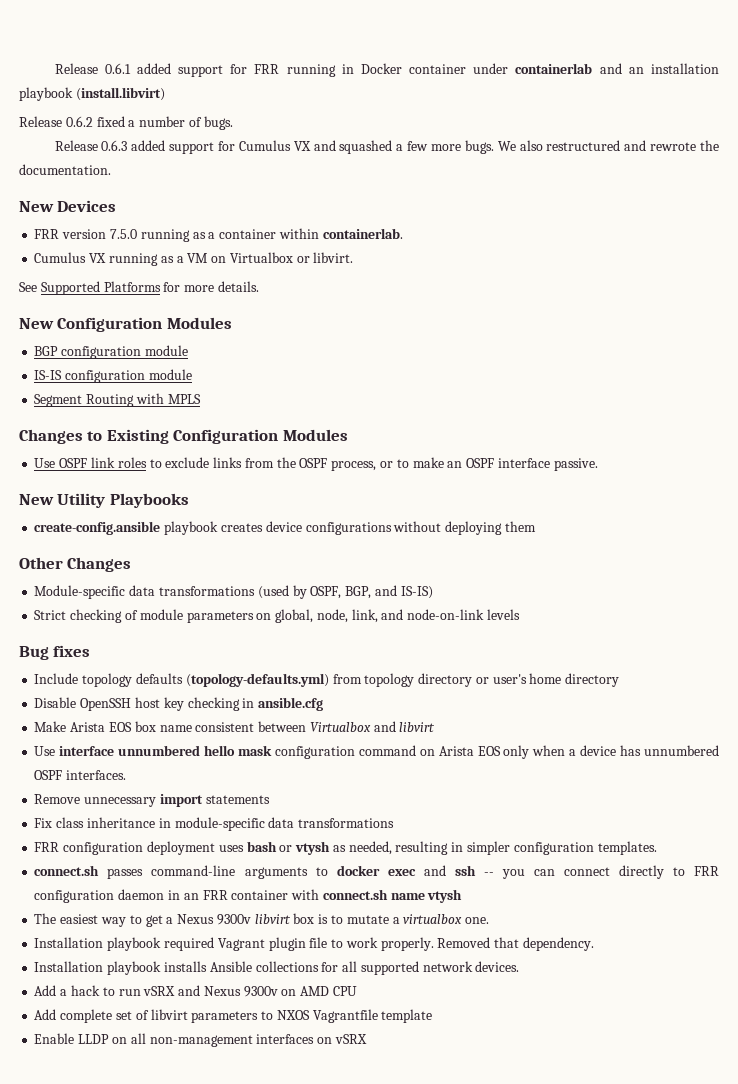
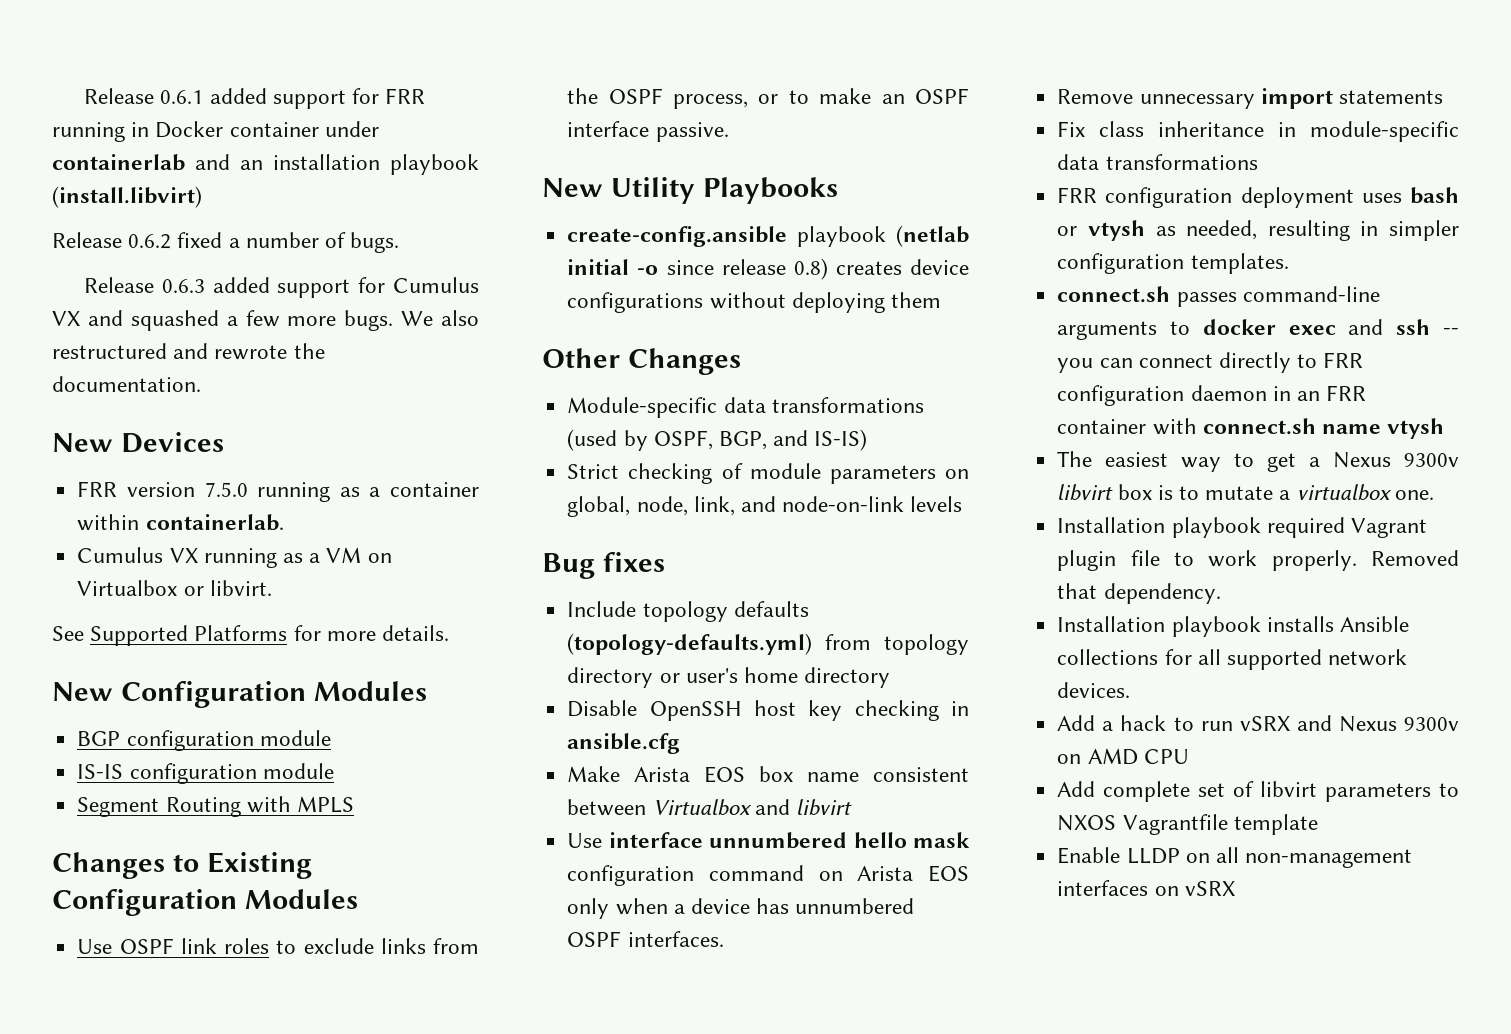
(219, 528) none -> [896,225,969,247] [567,258,828,280] (netlab initial -o since release 0.8)

